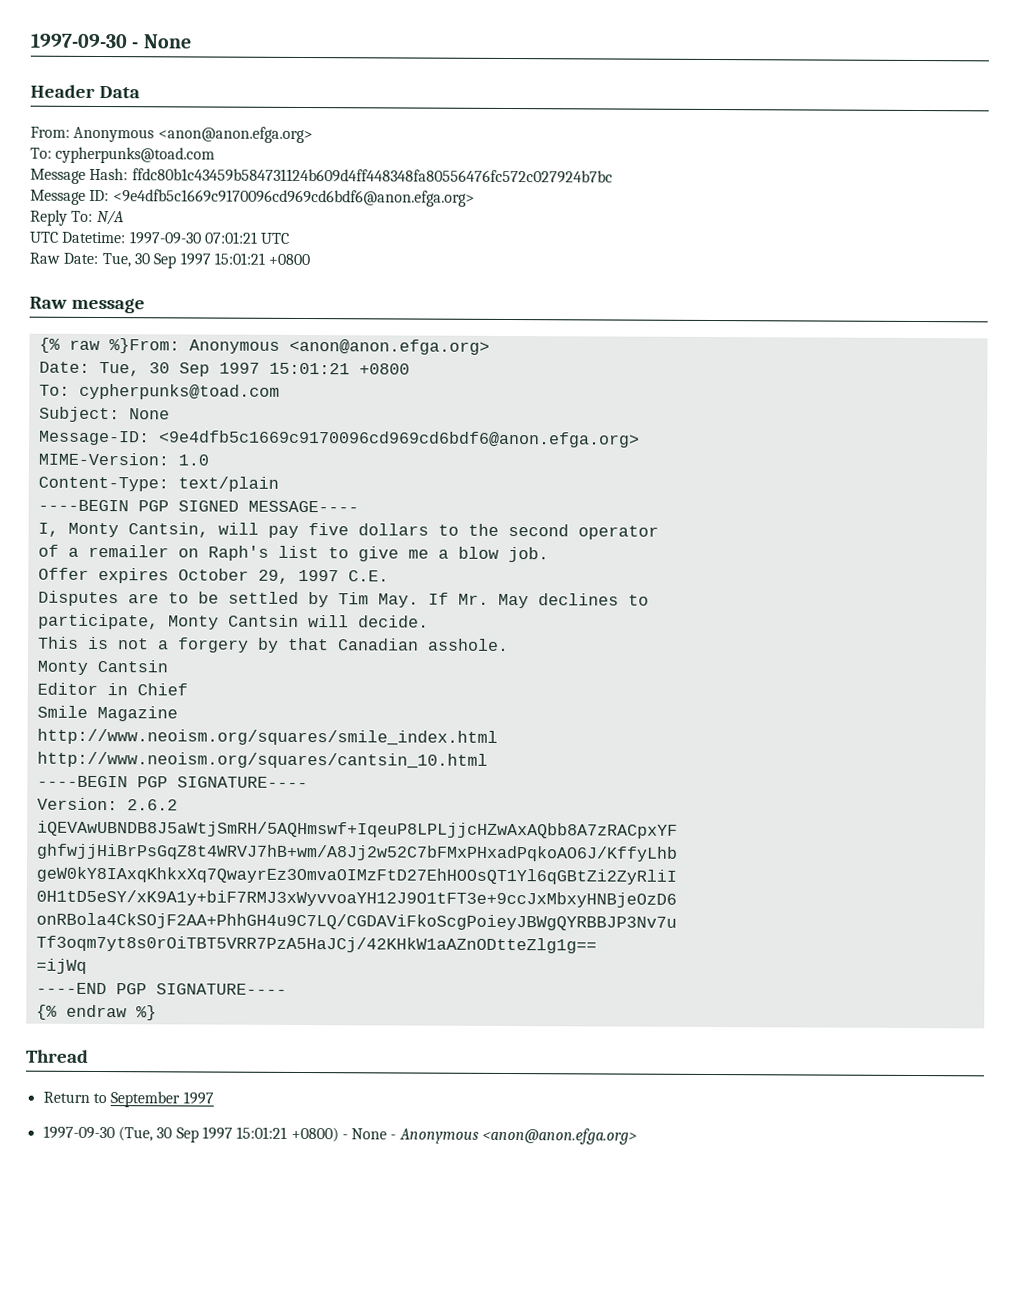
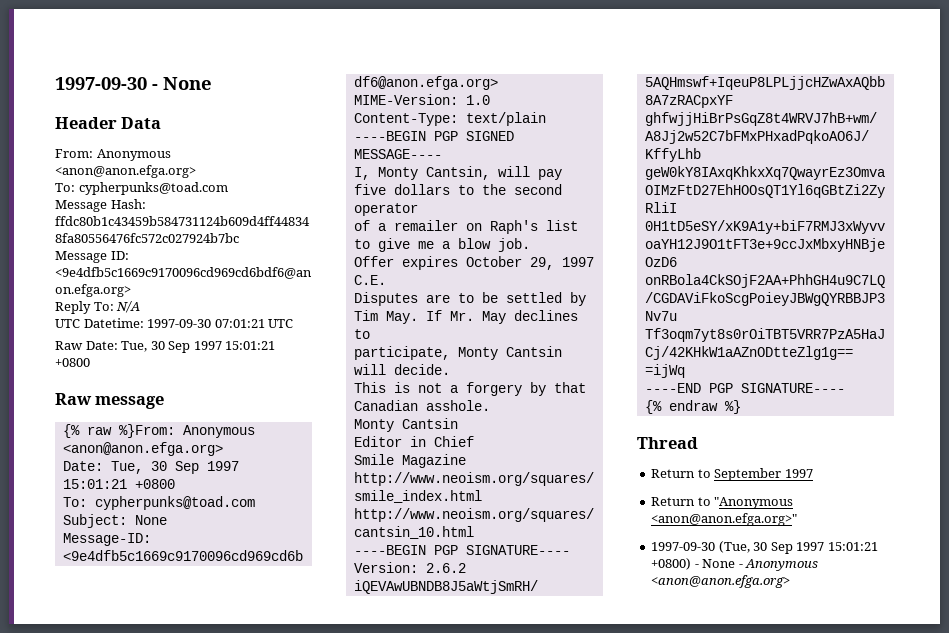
(214, 1098) none -> [651,497,794,509] [651,513,798,526] // Return to "Anonymous <anon@anon.efga.org>"

